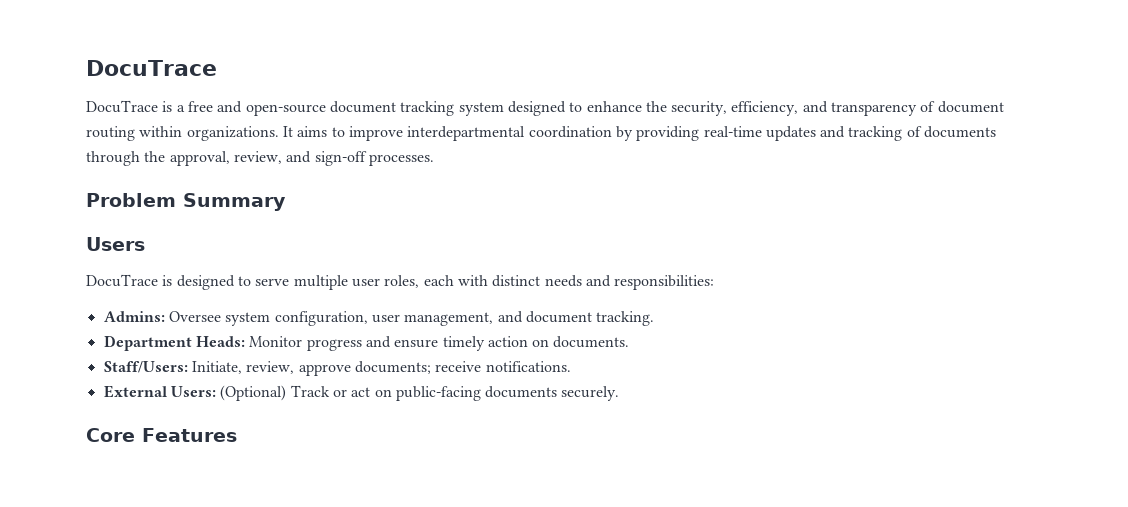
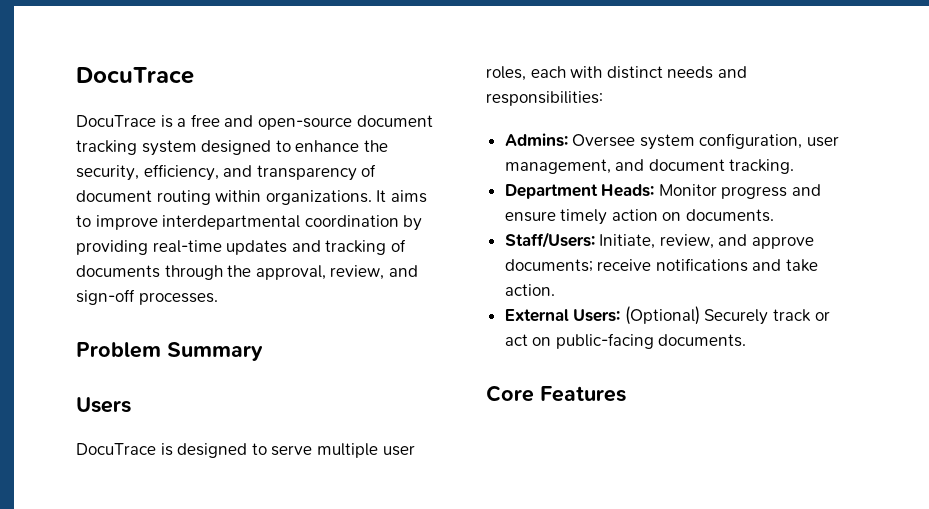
(295, 367) none -> [718,234,748,246] and
[485,361,571,372] notifications. -> [655,258,819,272] [504,284,555,296] notifications and take action.
[290,385,330,397] Track -> [704,309,812,325] Securely track
[485,386,620,401] documents securely. -> [658,334,747,347] documents.

